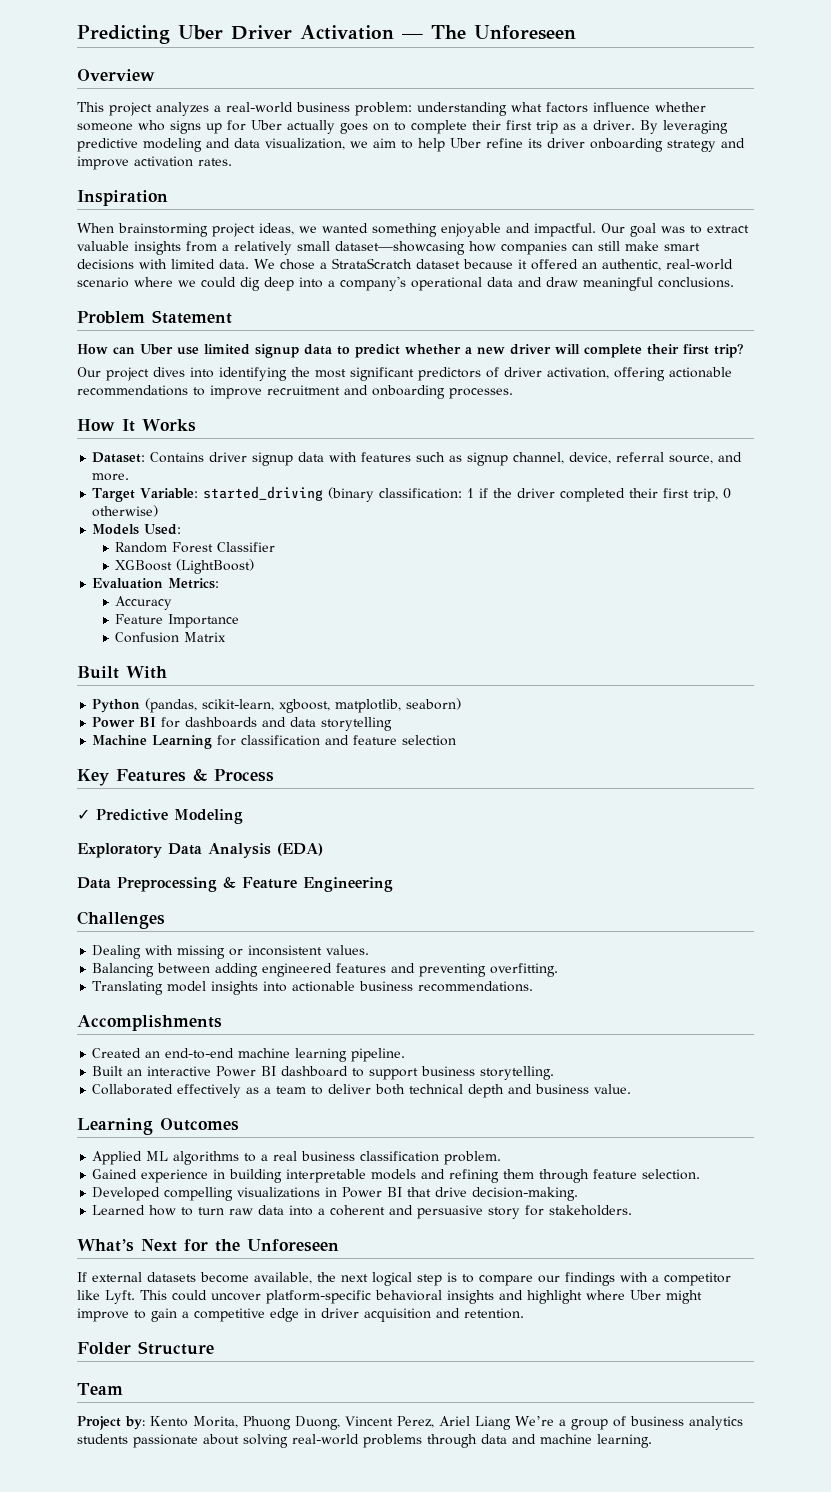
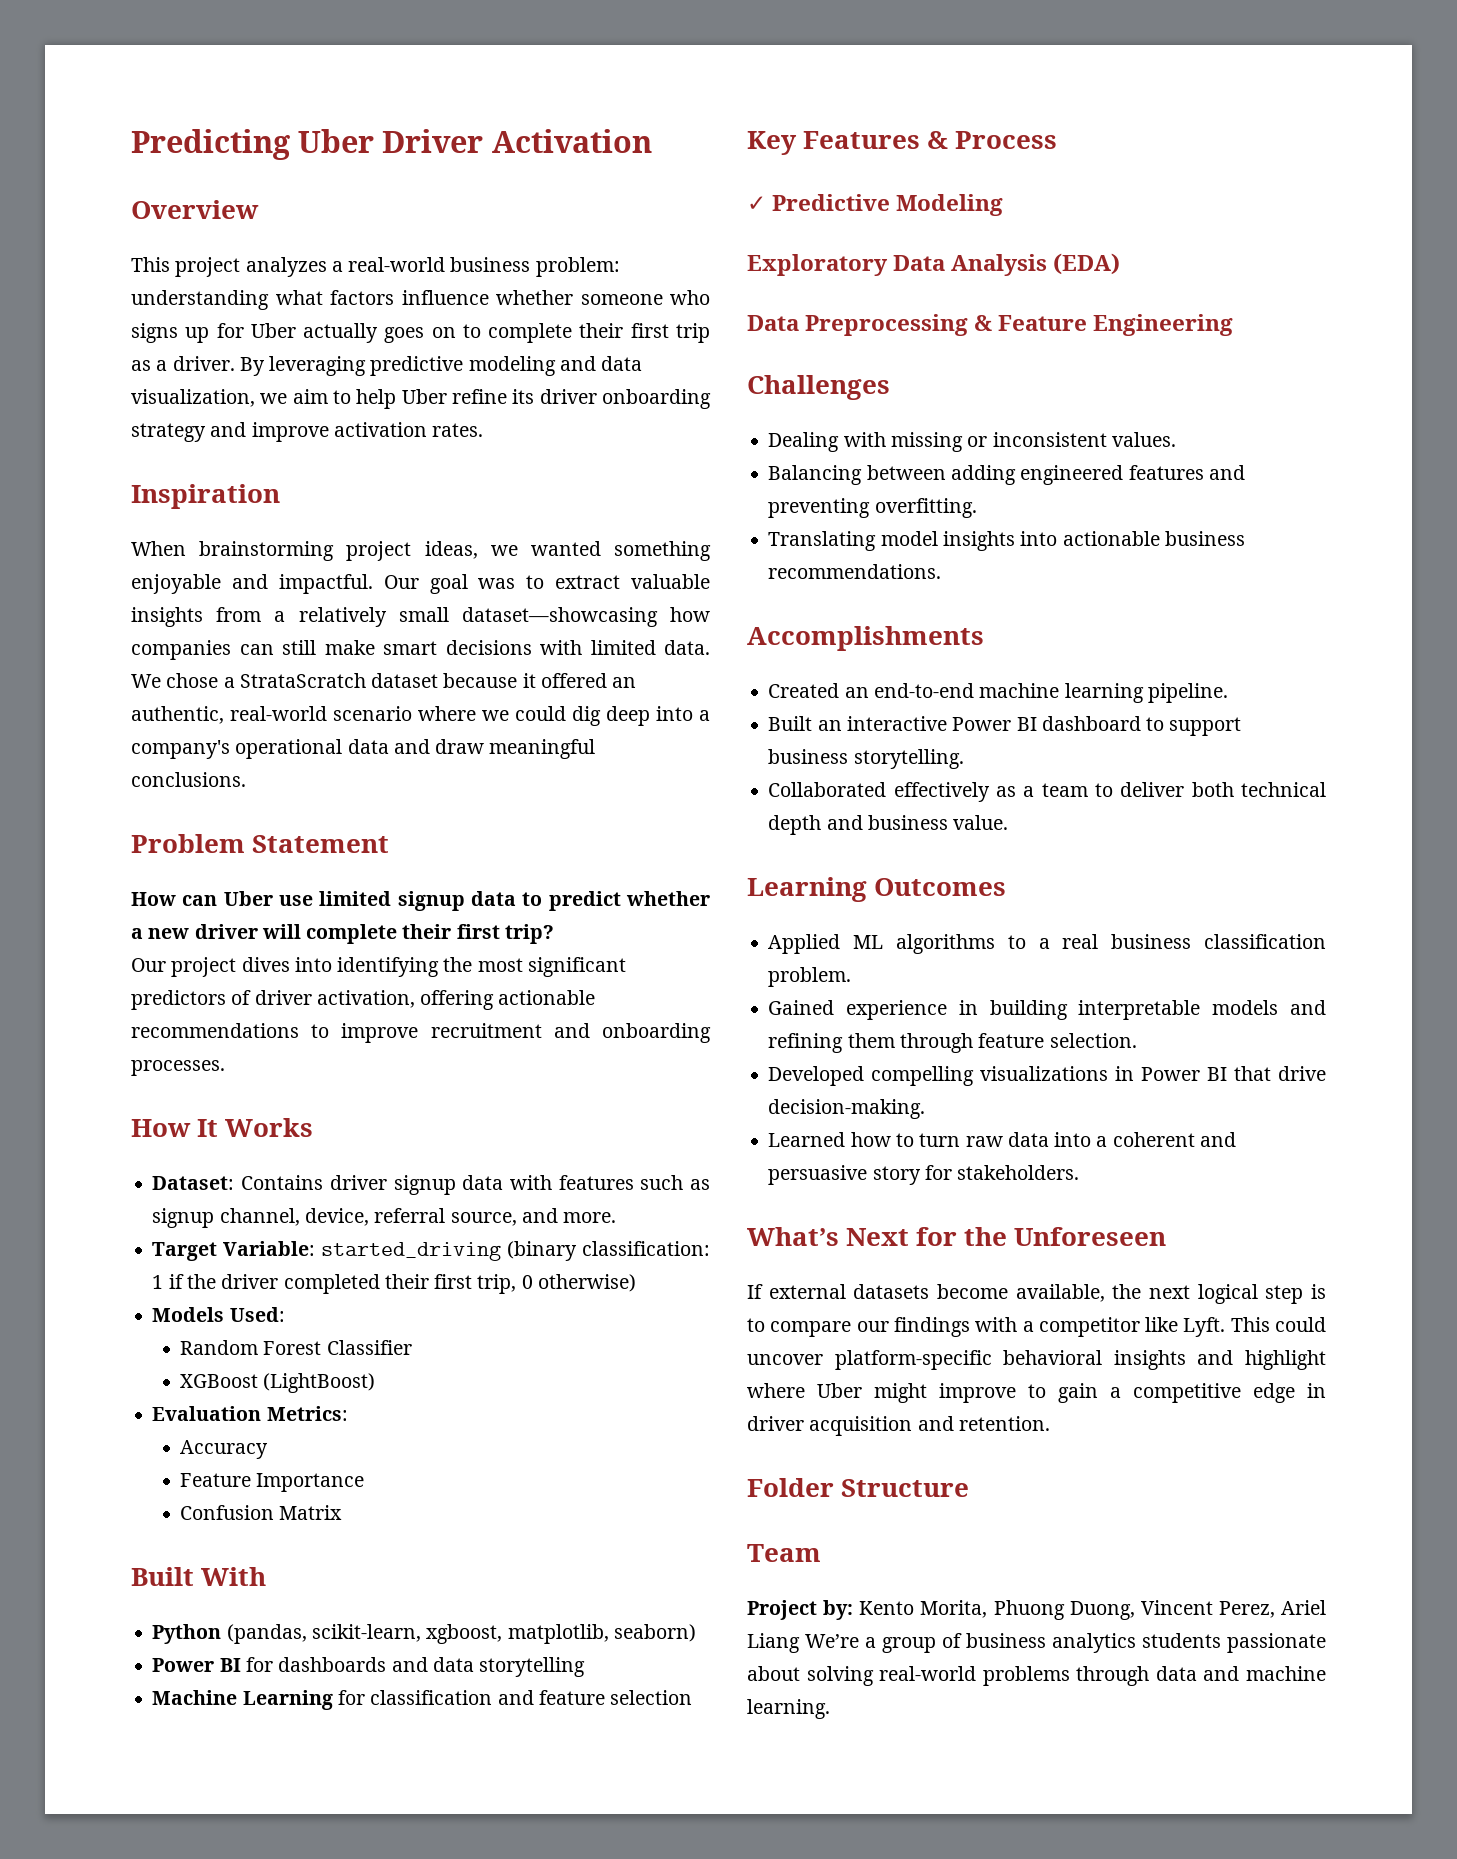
[402,25,576,40] — The Unforeseen -> (652, 141) none

